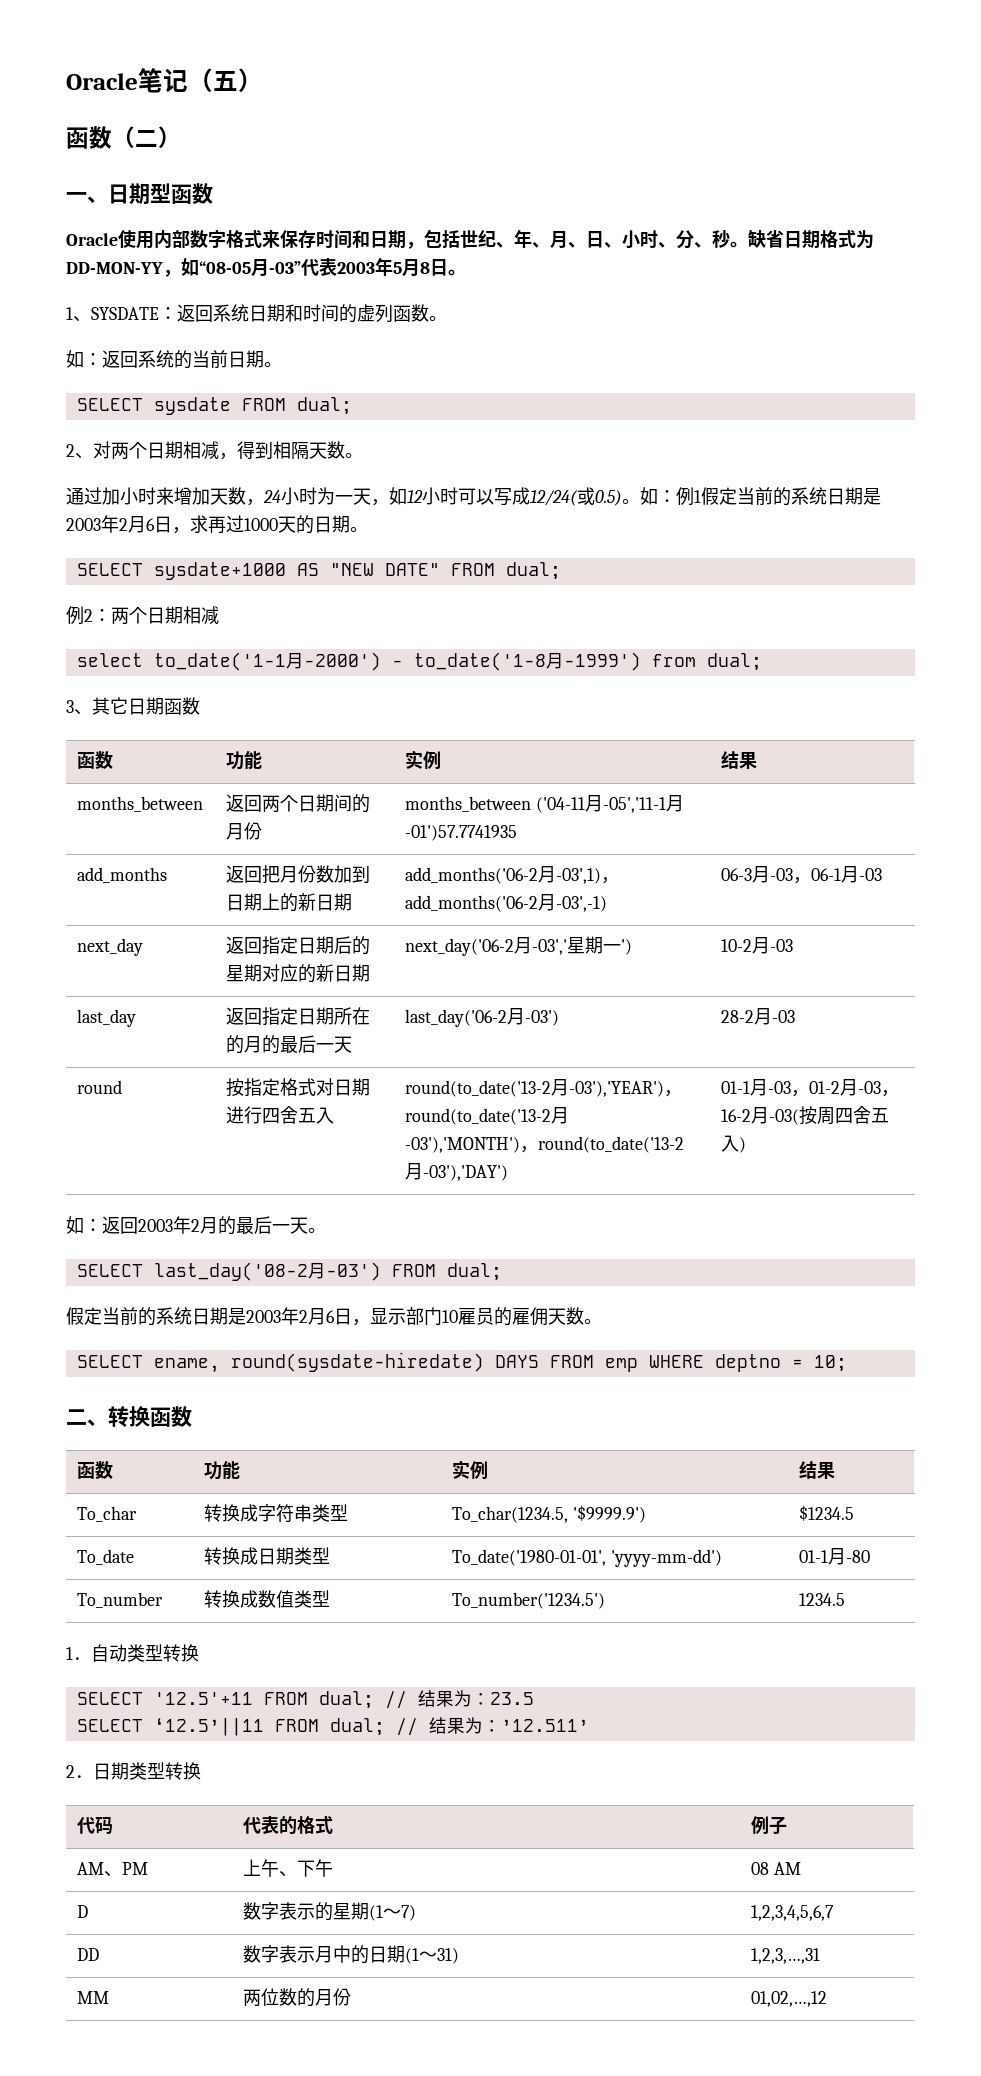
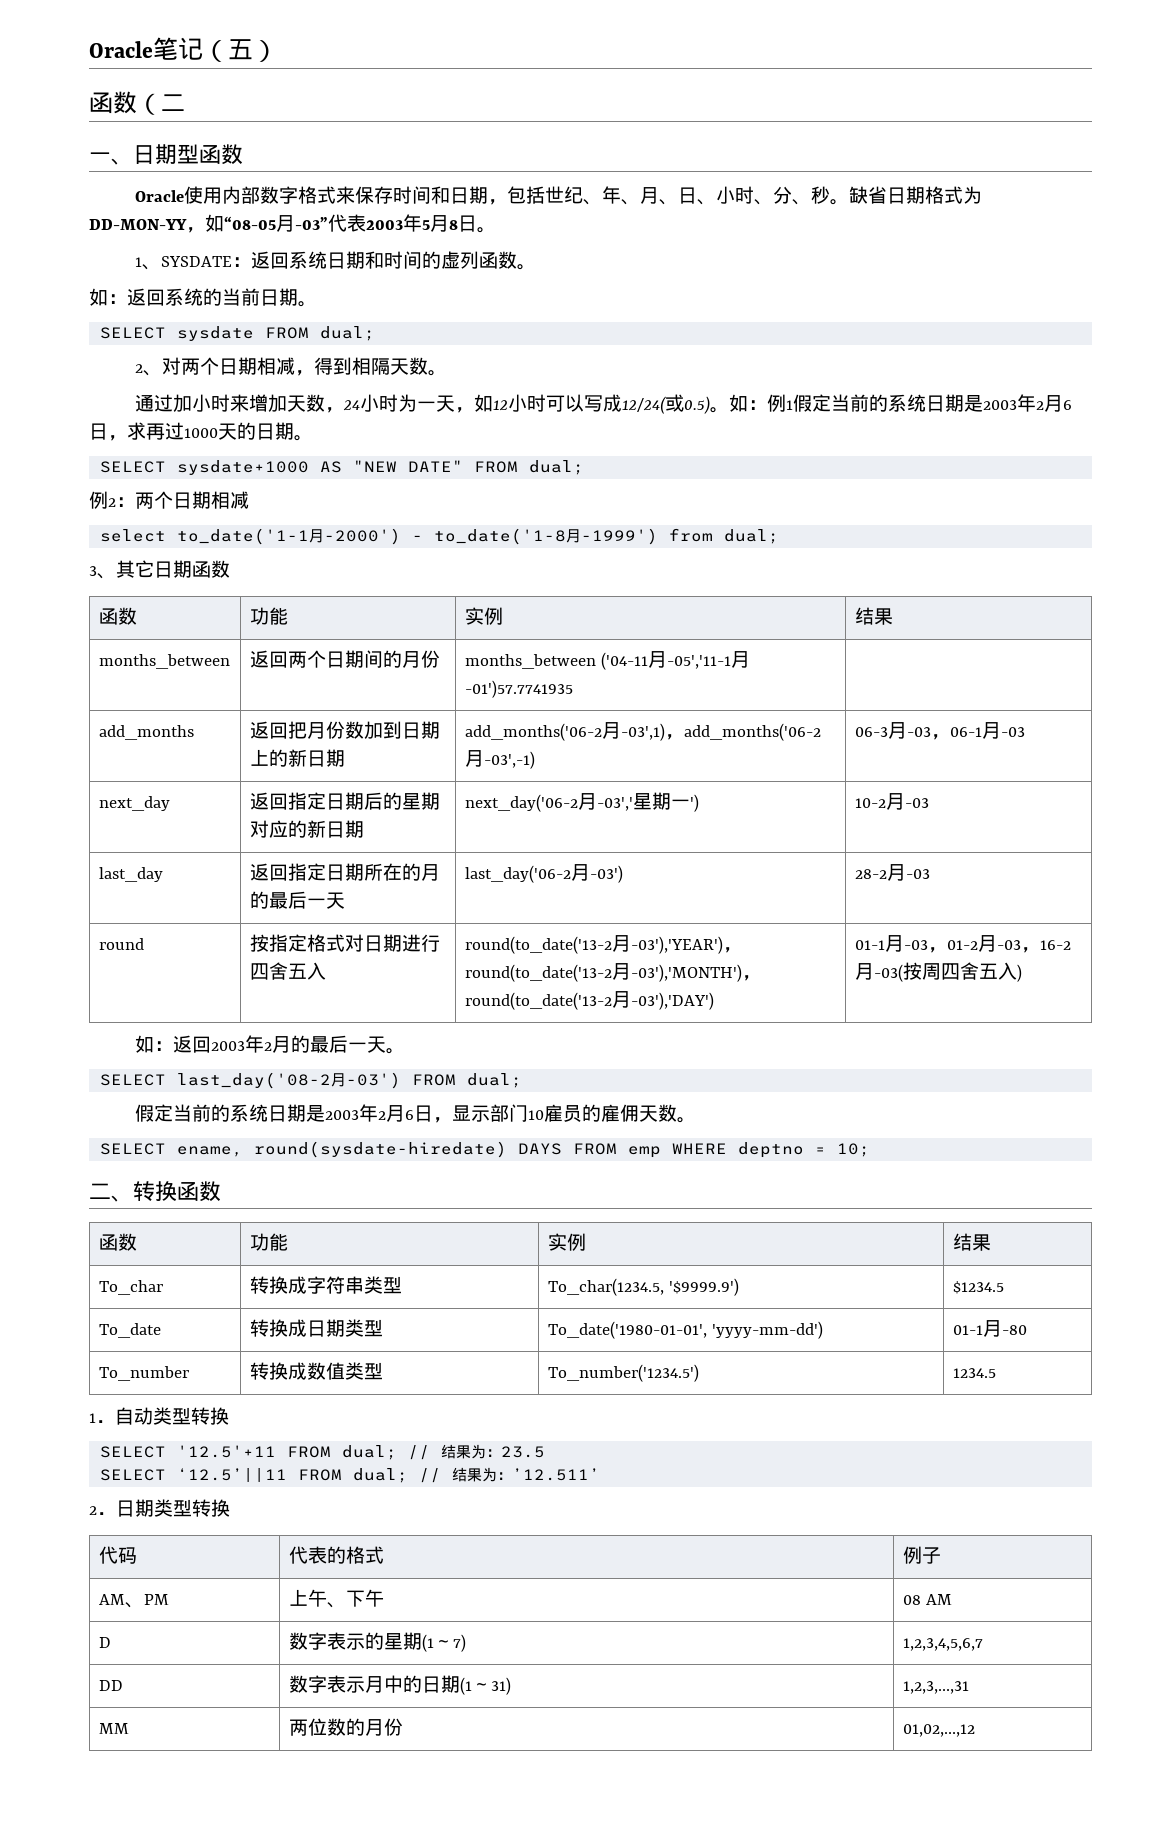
[158,126,181,148] ） -> (185, 102) none

